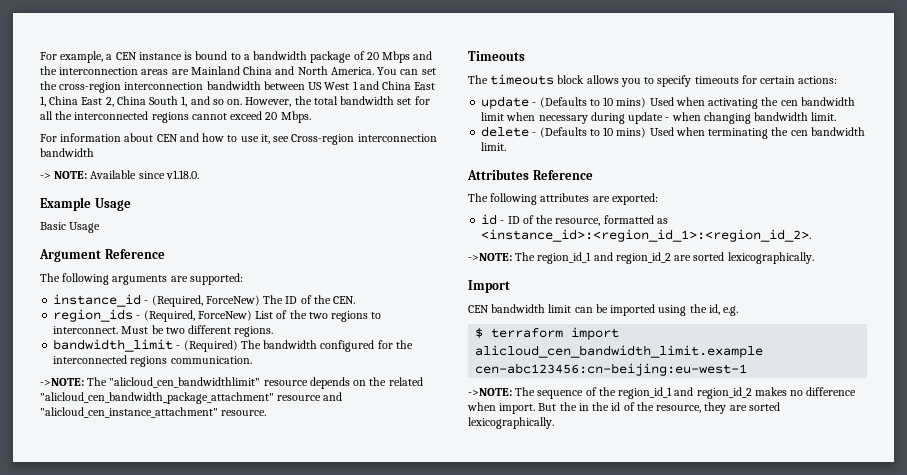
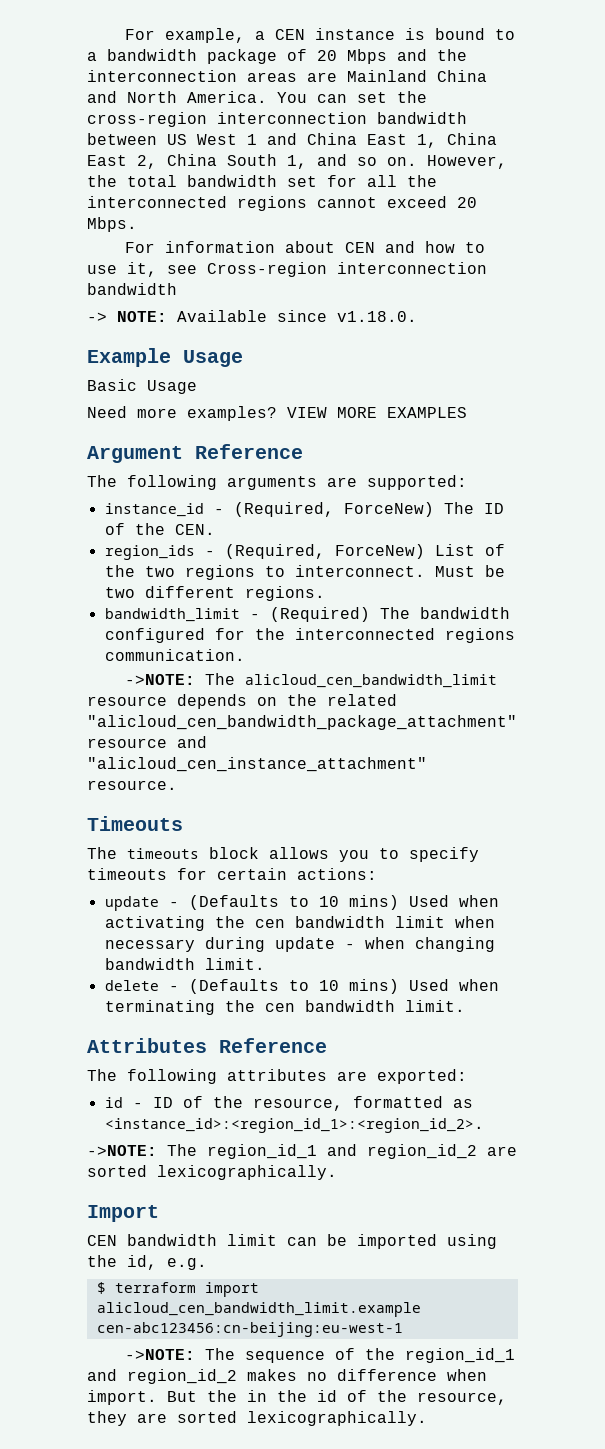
(101, 227) none -> [87,406,467,421] // Need more examples? VIEW MORE EXAMPLES
[109,377,261,388] "alicloud_cen_bandwidthlimit" -> [244,674,497,688] alicloud_cen_bandwidth_limit

